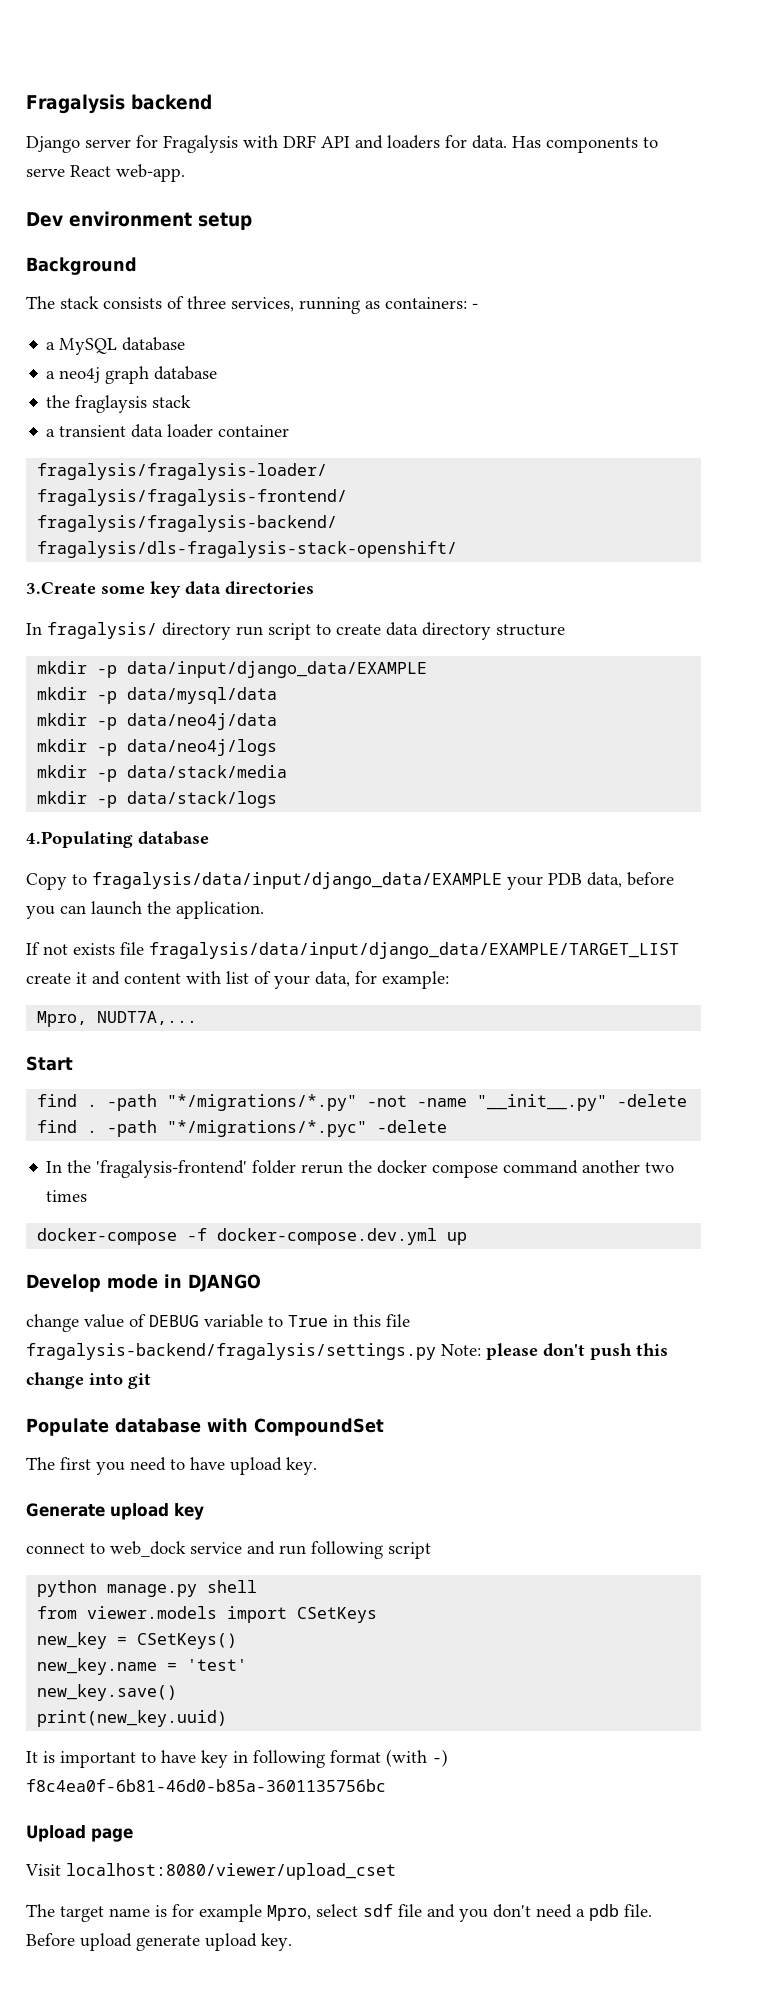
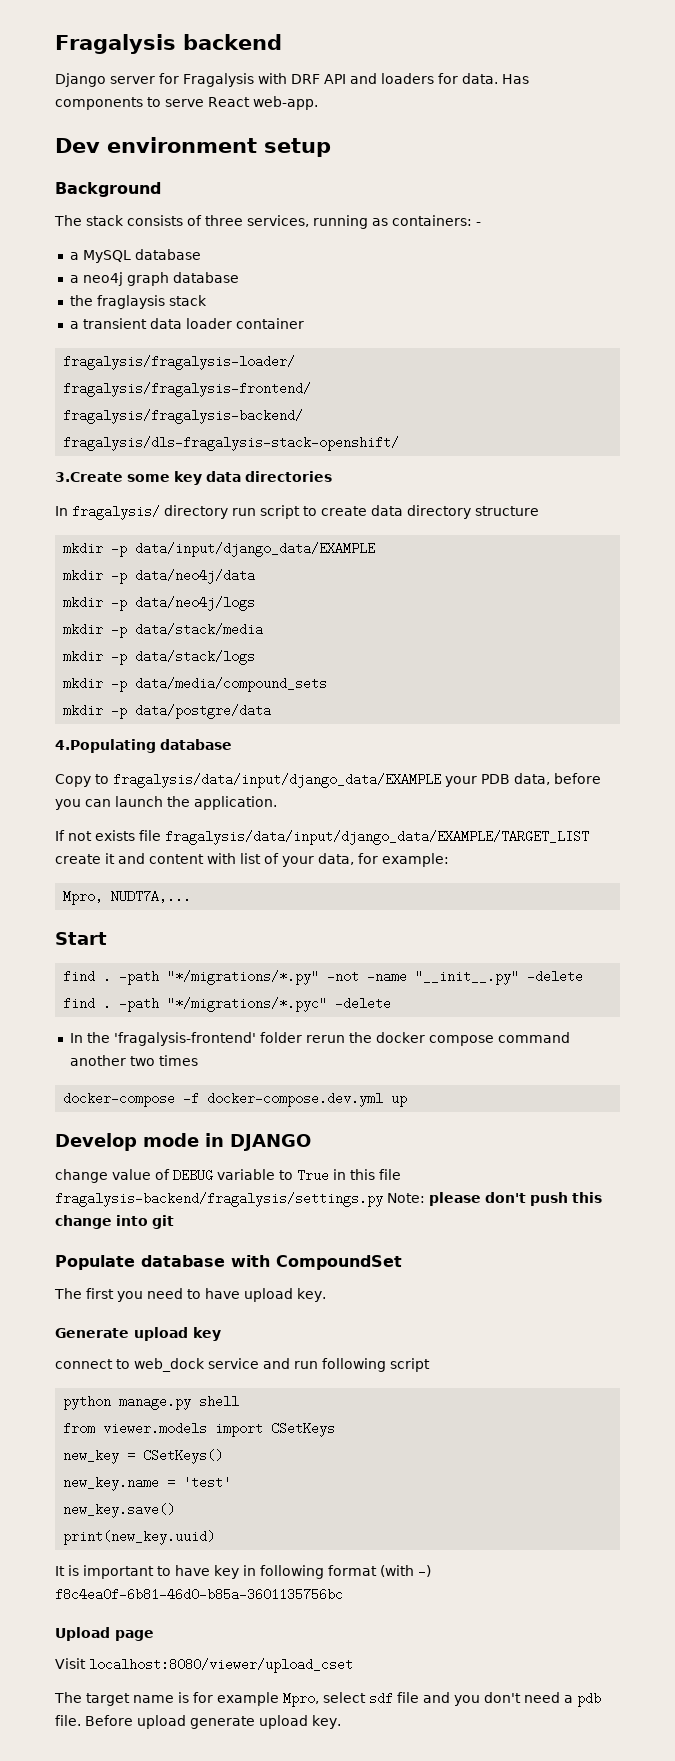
[37,687,278,704] // mkdir -p data/mysql/data -> (376, 549) none
(278, 799) none -> [63,677,328,692] [63,704,272,719] // mkdir -p data/media/compound_sets // mkdir -p data/postgre/data

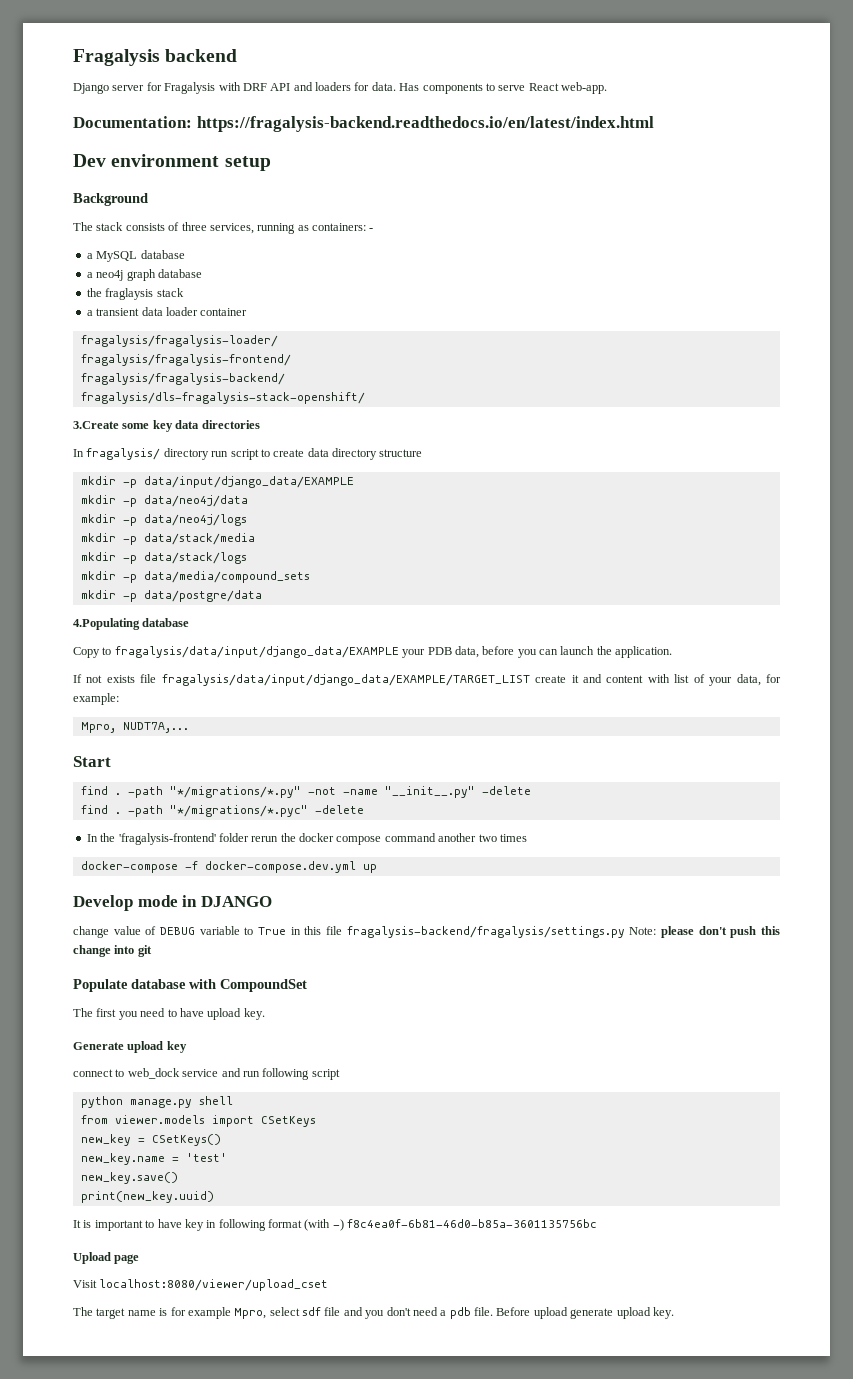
(318, 103) none -> [73,116,654,132] // Documentation: https://fragalysis-backend.readthedocs.io/en/latest/index.html

